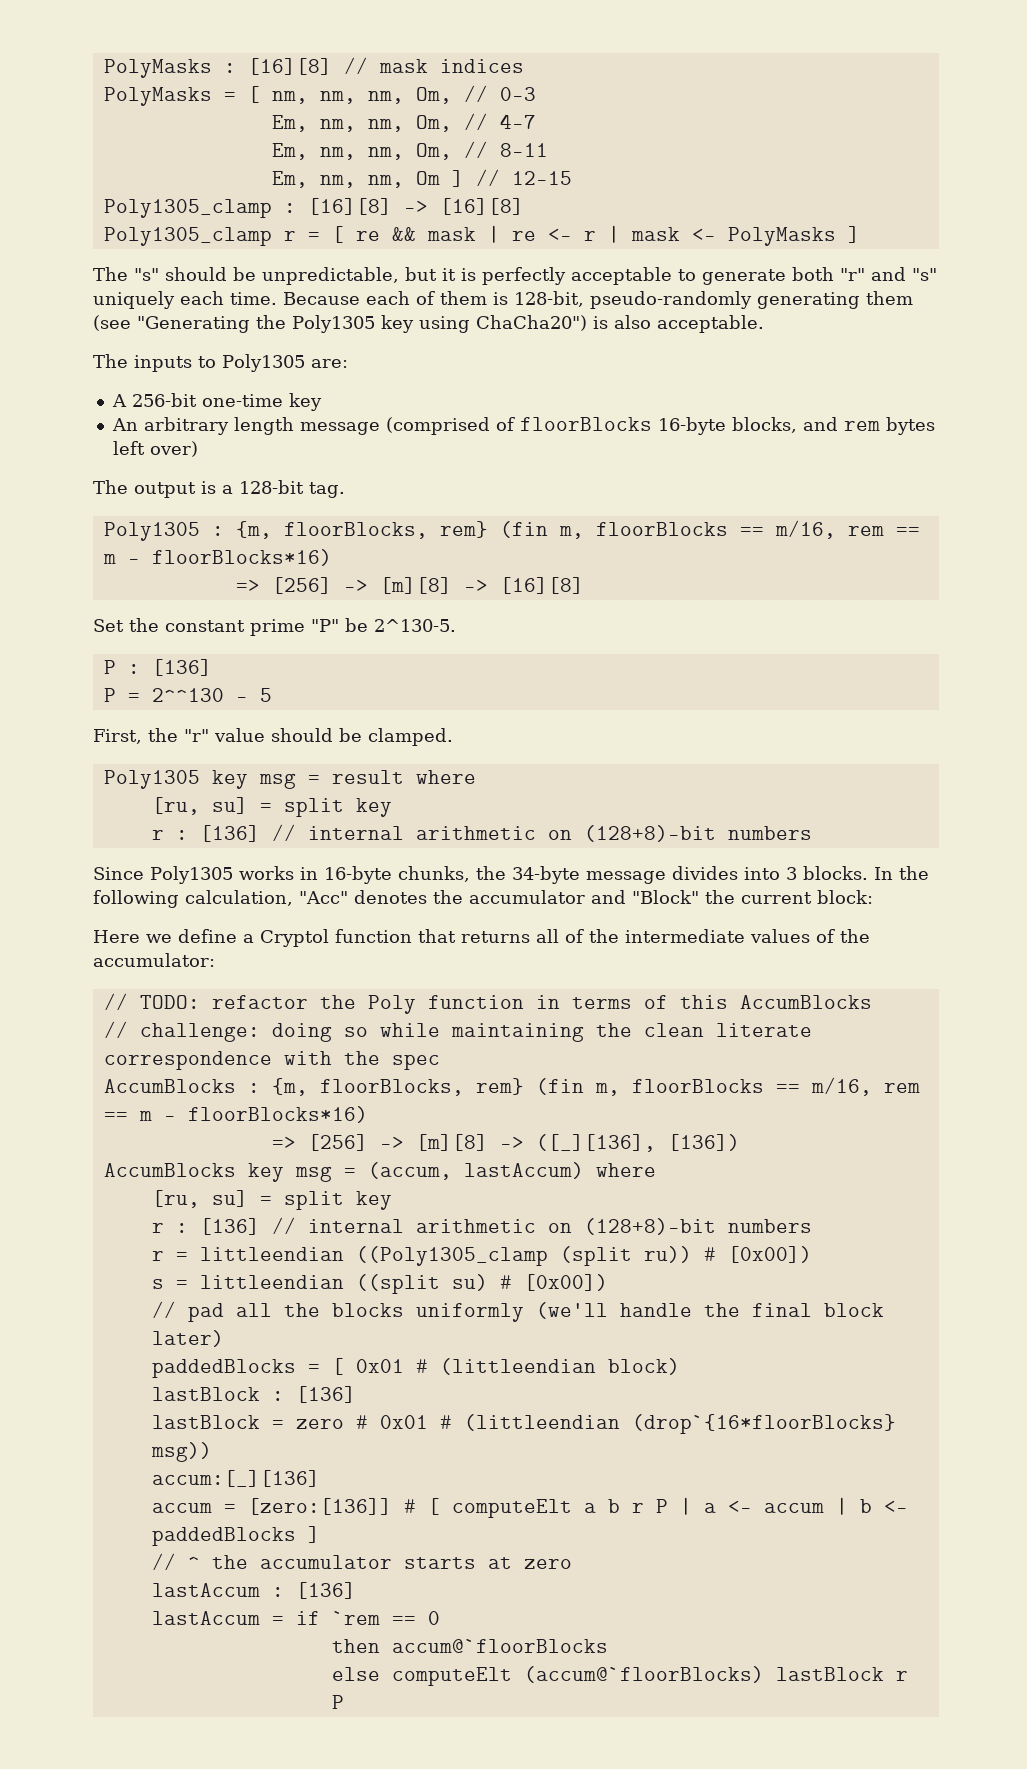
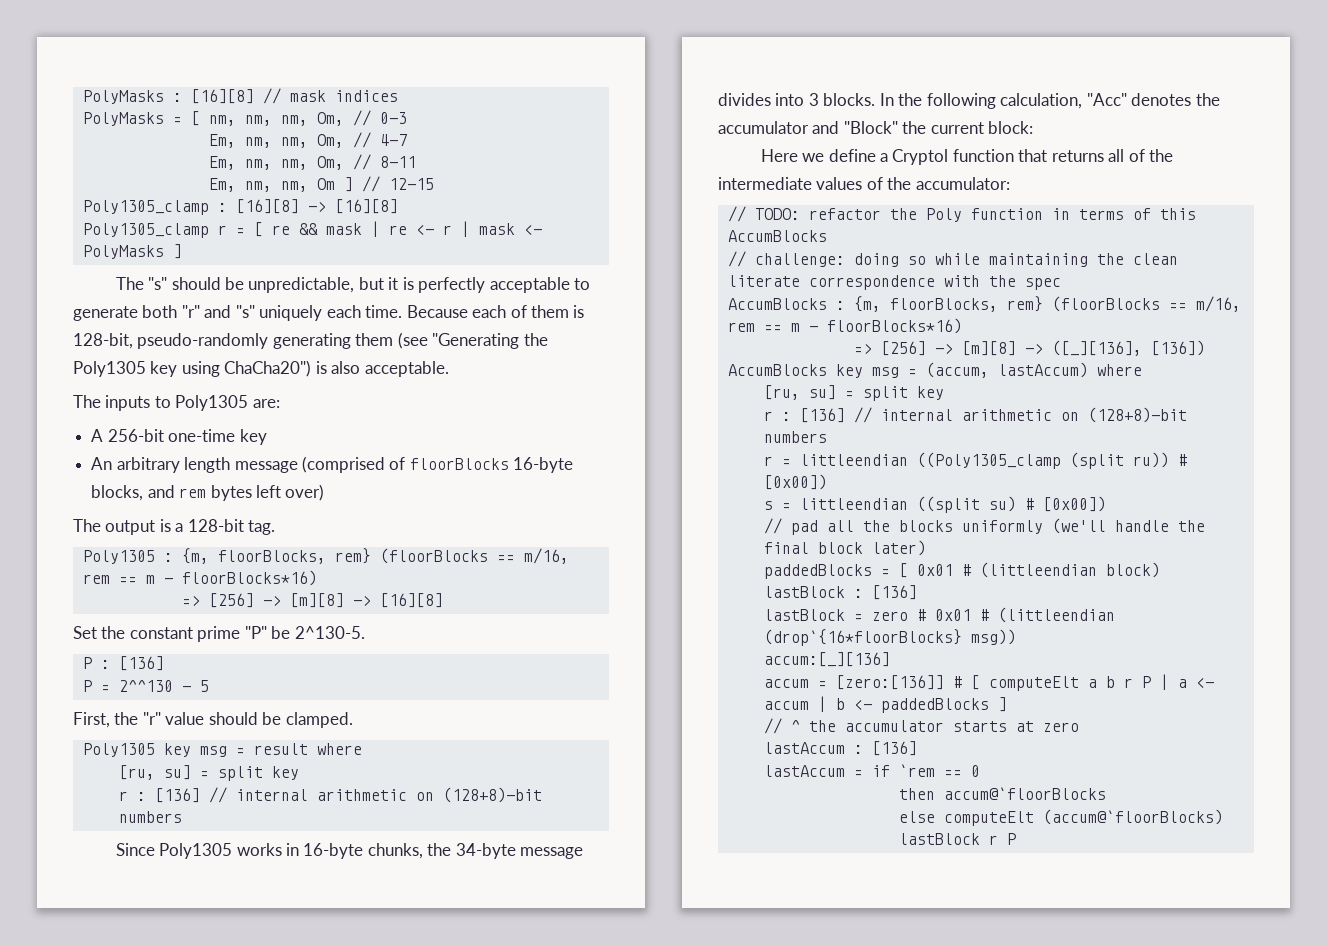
[499,521,728,539] (fin m, floorBlocks -> [379,548,488,564] (floorBlocks
[535,1078,764,1096] (fin m, floorBlocks -> [1051,296,1160,312] (floorBlocks

